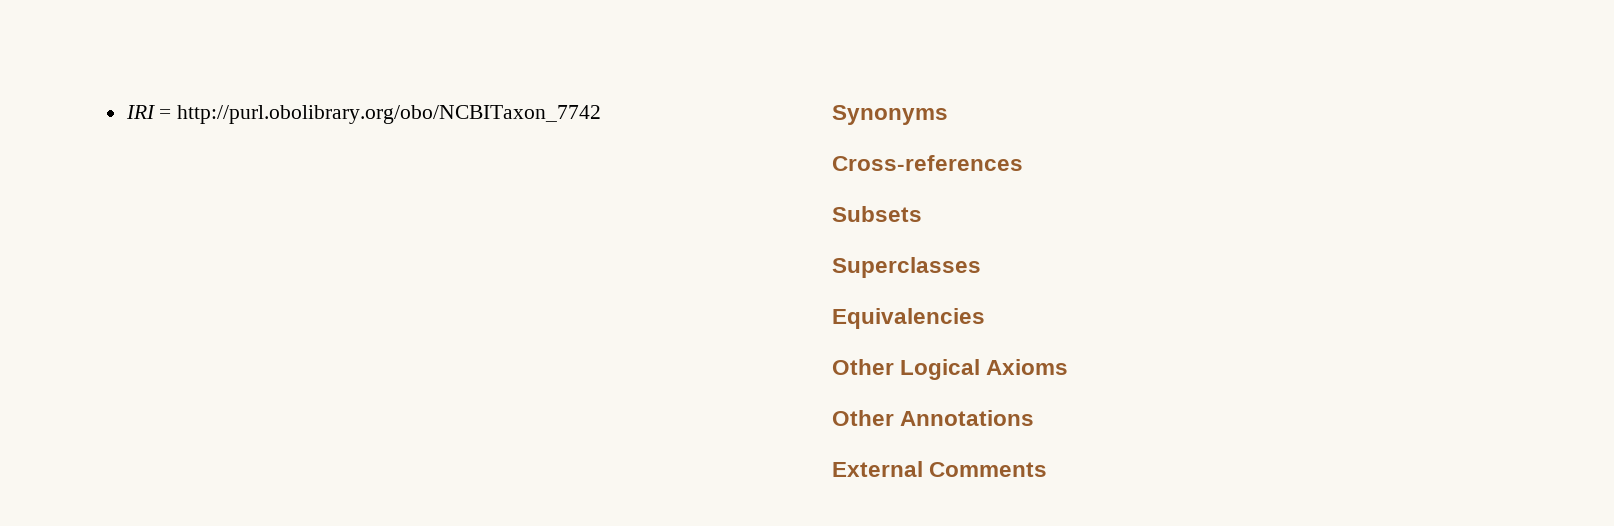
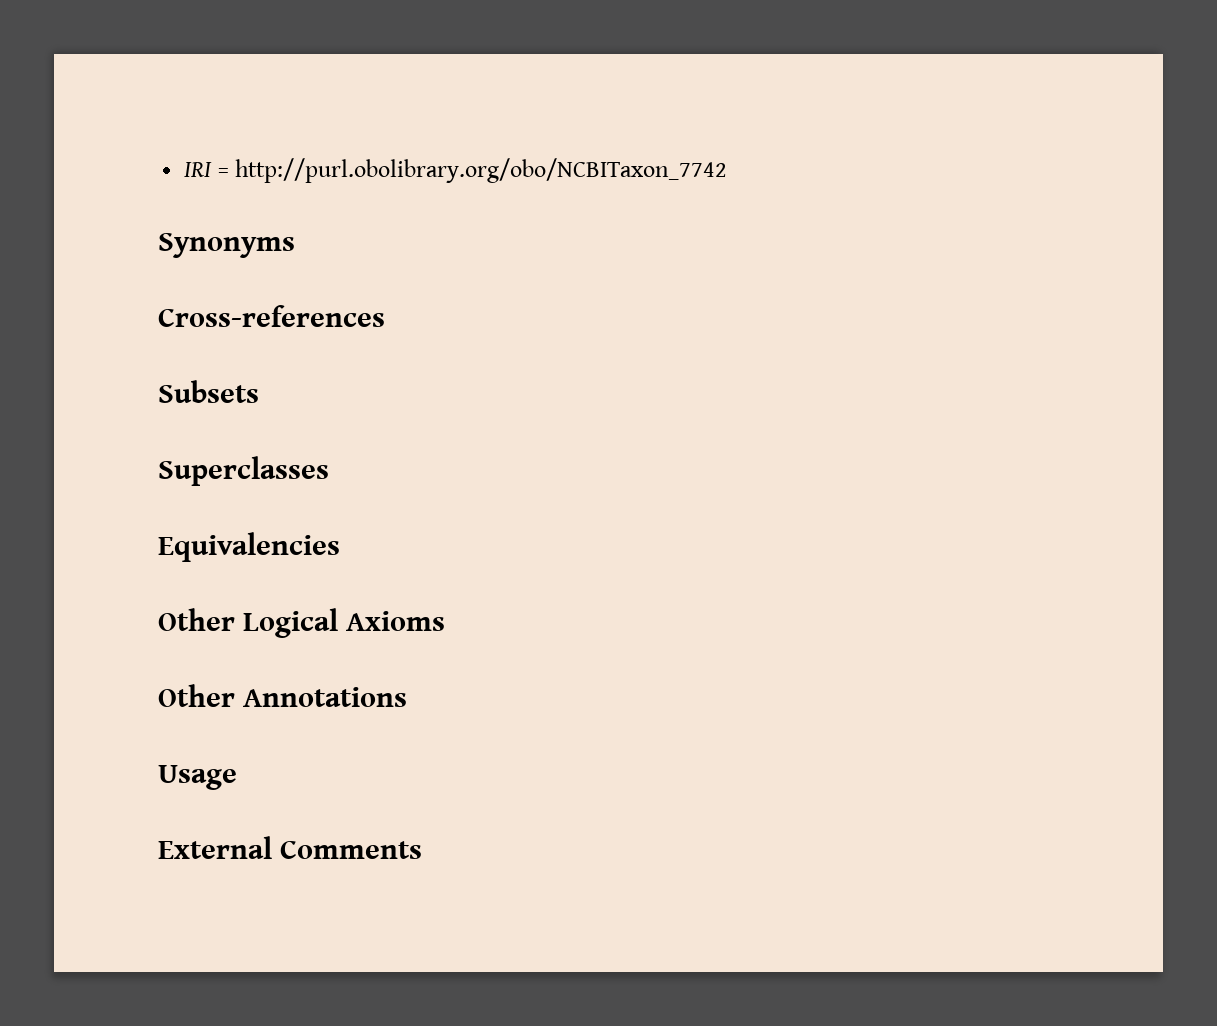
(1035, 418) none -> [158,765,237,790] // Usage

